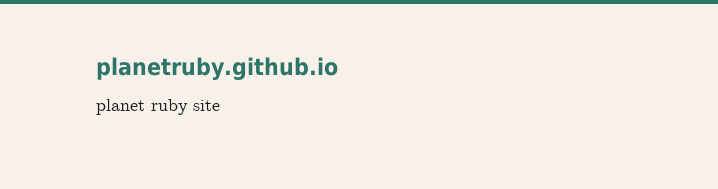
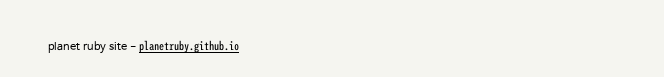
[96,57,338,80] planetruby.github.io // -> (48, 47) none
(220, 105) none -> [129,40,239,53] - planetruby.github.io

